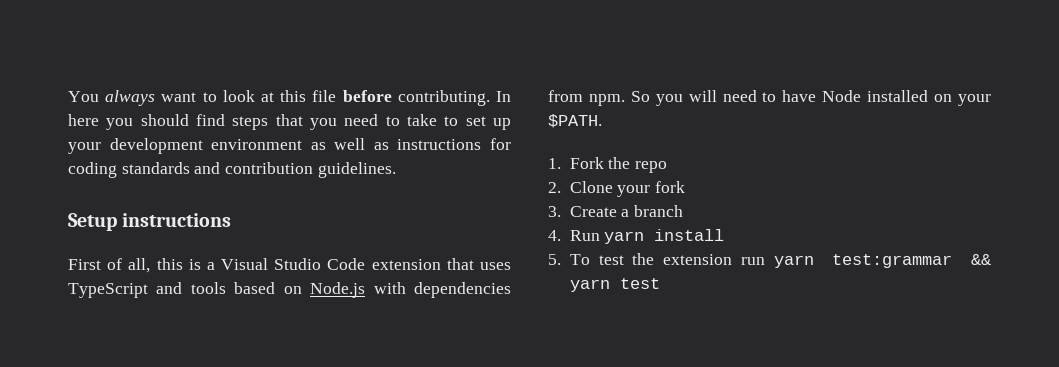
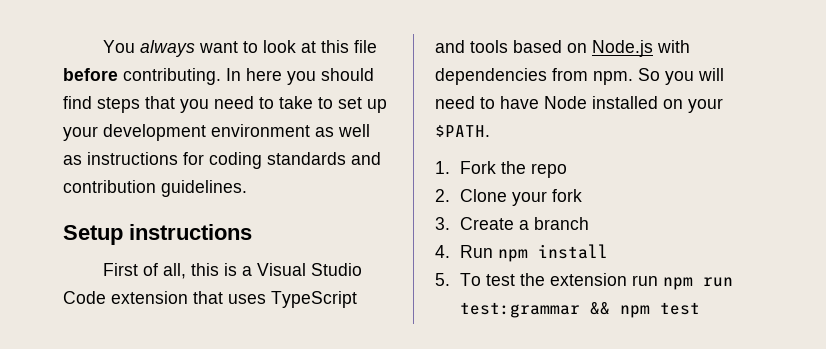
[604,231,645,244] yarn -> [497,249,528,262] npm
[773,255,814,268] yarn -> [662,277,733,290] npm run
[569,279,610,292] yarn -> [619,305,650,318] npm

